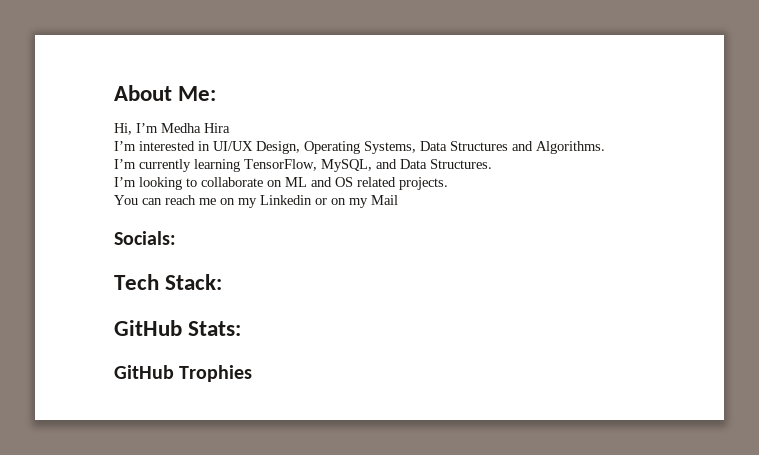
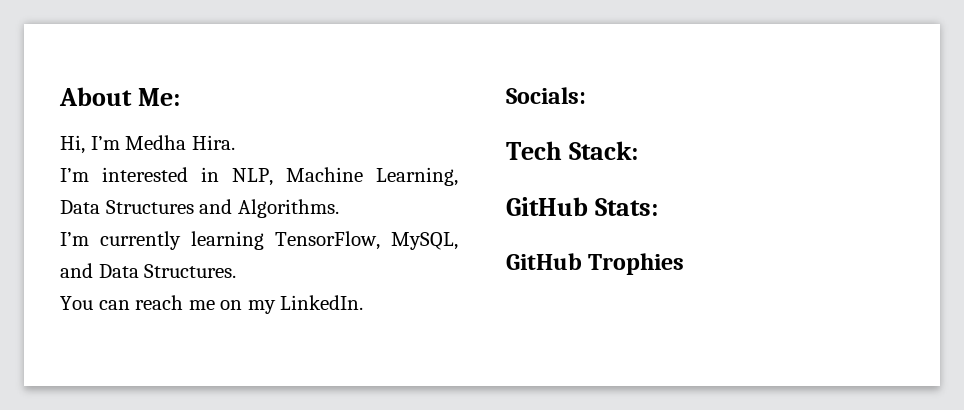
[204,123,230,133] Hira -> [191,135,235,150] Hira.
[213,141,416,154] UI/UX Design, Operating Systems, -> [232,167,458,186] NLP, Machine Learning,
[114,177,448,190] // I’m looking to collaborate on ML and OS related projects. -> (237, 271) none
[260,195,398,208] Linkedin or on my Mail -> [280,295,364,310] LinkedIn.

